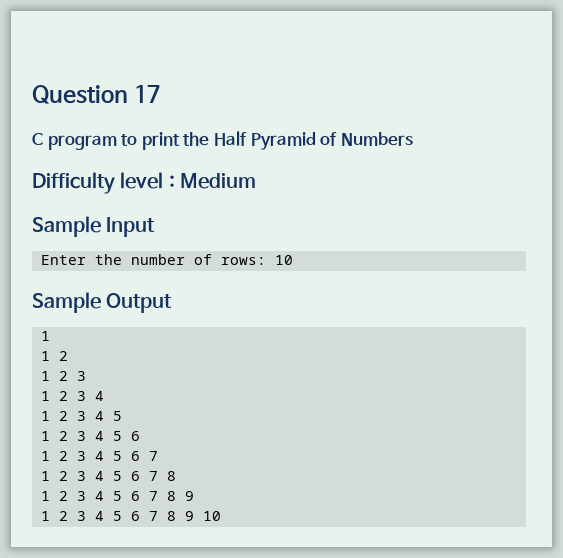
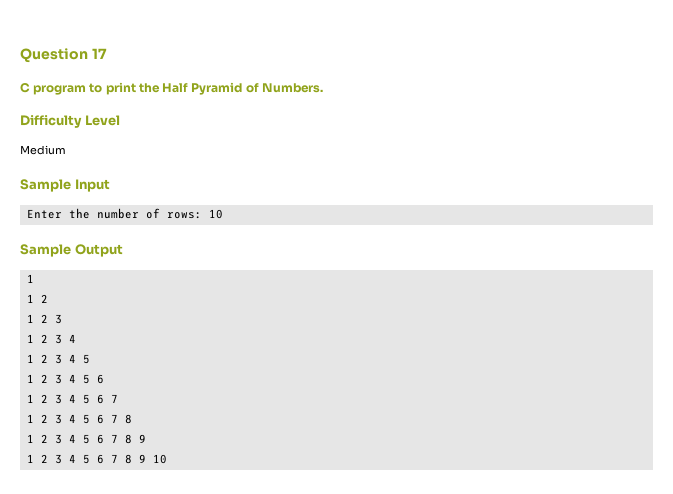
[340,132,413,146] Numbers -> [261,83,323,93] Numbers.
[120,172,175,189] level : -> [84,115,120,126] Level //

